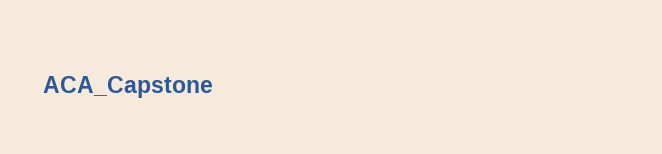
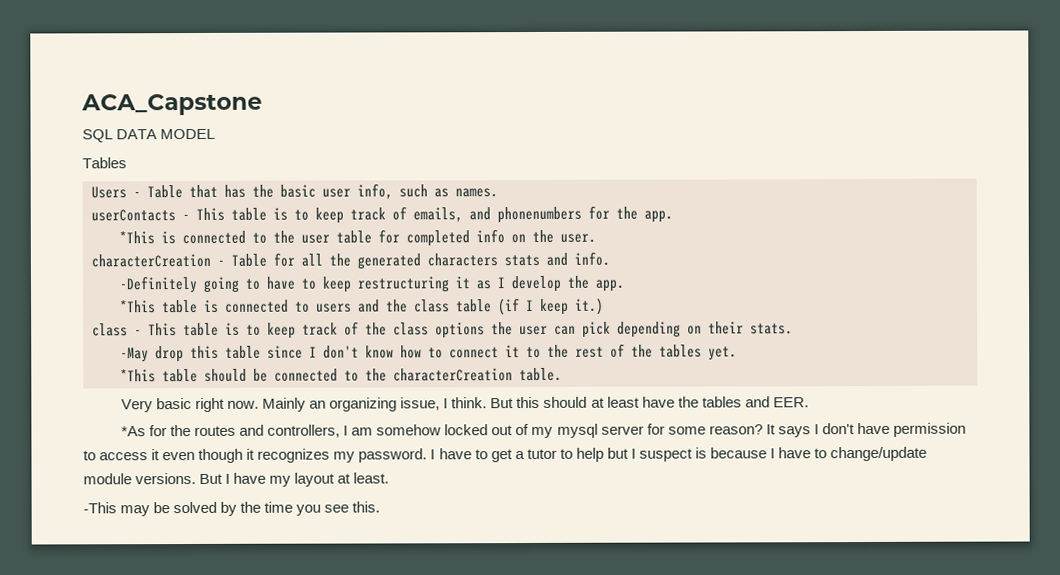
(213, 87) none -> [82,128,216,143] [82,157,127,169] [91,183,498,200] [91,205,673,224] [119,229,596,247] [91,251,610,270] [119,275,625,294] [120,297,604,316] [92,321,793,339] [120,343,737,363] [120,367,562,383] [120,396,809,413] [120,422,967,438] [83,446,928,463] [83,472,390,487] [83,501,381,517] // SQL DATA MODEL // Tables // Users - Table that has the basic user info, such as names. // userContacts - This table is to keep track of emails, and phonenumbers for the app. // *This is connected to the user table for completed info on the user. // characterCreation - Table for all the generated characters stats and info. // -Definitely going to have to keep restructuring it as I develop the app. // *This table is connected to users and the class table (if I keep it.) // class - This table is to keep track of the class options the user can pick depending on their stats. // -May drop this table since I don't know how to connect it to the rest of the tables yet. // *This table should be connected to the characterCreation table. // Very basic right now. Mainly an organizing issue, I think. But this should at least have the tables and EER. // *As for the routes and controllers, I am somehow locked out of my mysql server for some reason? It says I don't have permission to access it even though it recognizes my password. I have to get a tutor to help but I suspect is because I have to change/update module versions. But I have my layout at least. // -This may be solved by the time you see this.

